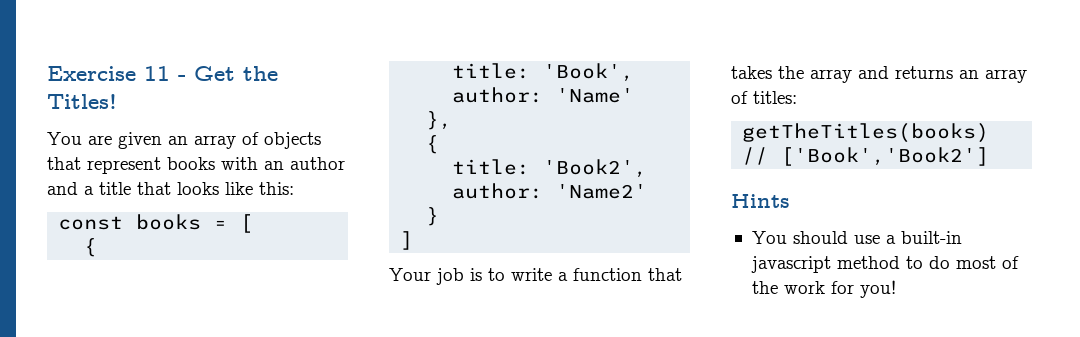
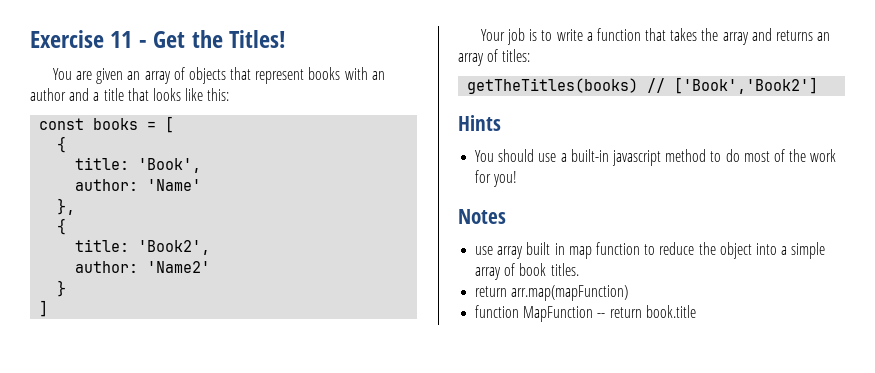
(896, 289) none -> [458,209,506,224] [475,242,826,259] [475,263,579,280] [475,285,629,301] [475,305,696,322] // Notes // use array built in map function to reduce the object into a simple array of book titles. // return arr.map(mapFunction) // function MapFunction -- return book.title

